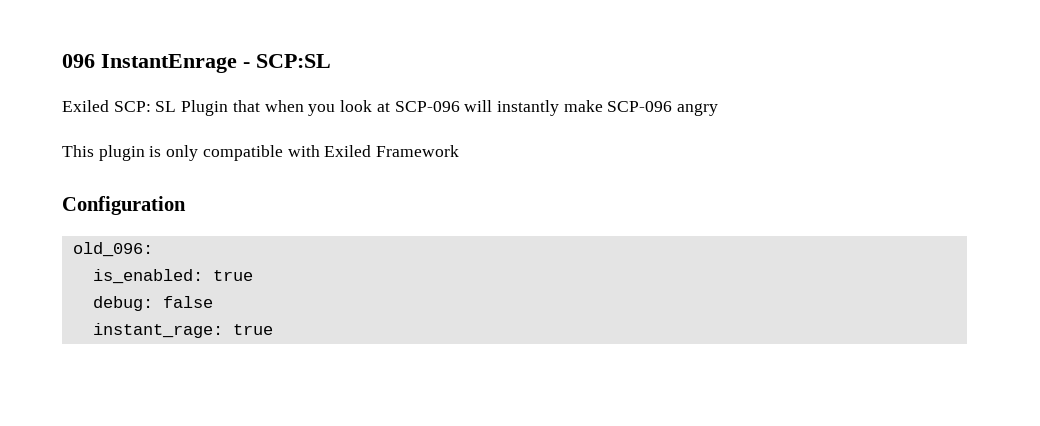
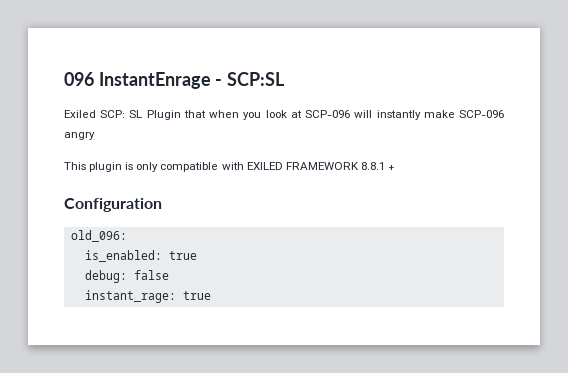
[324,145,460,157] Exiled Framework -> [246,162,395,170] EXILED FRAMEWORK 8.8.1 +

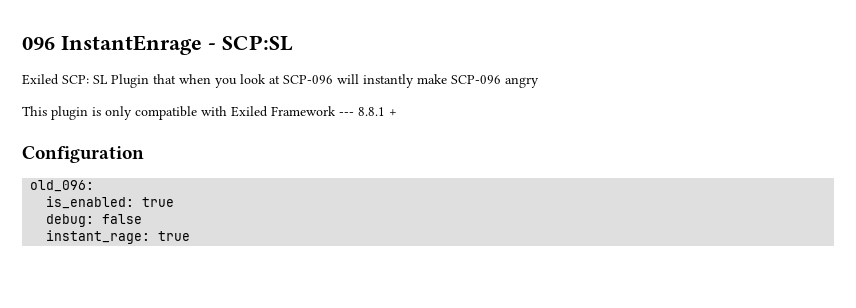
[246,162,359,170] EXILED FRAMEWORK -> [231,106,354,117] Exiled Framework ---

